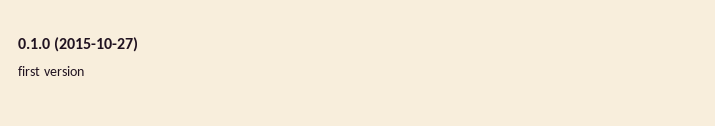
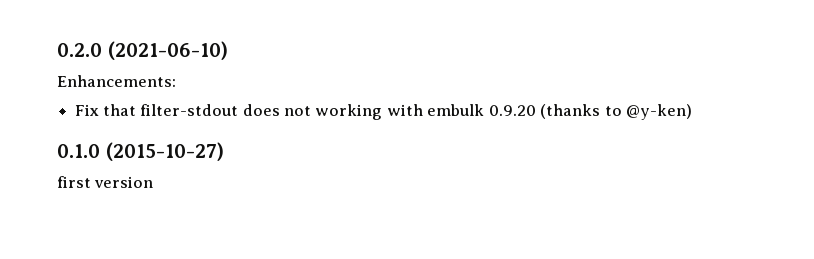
(18, 43) none -> [57,41,228,60] [57,75,176,87] [75,104,693,120] 0.2.0 (2021-06-10) // Enhancements: // Fix that filter-stdout does not working with embulk 0.9.20 (thanks to @y-ken) //

